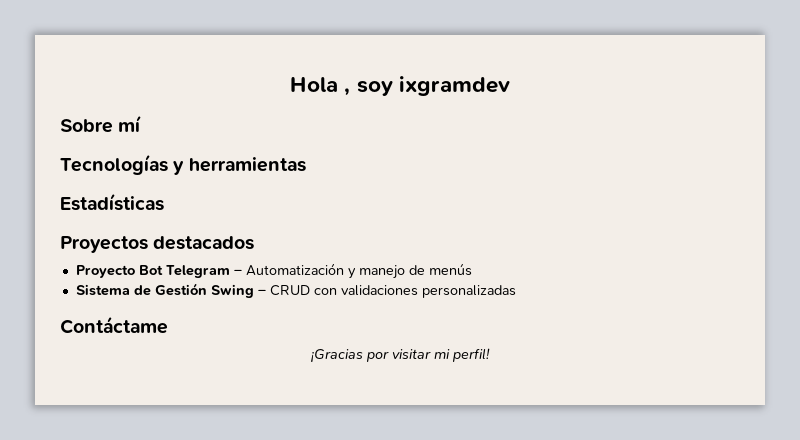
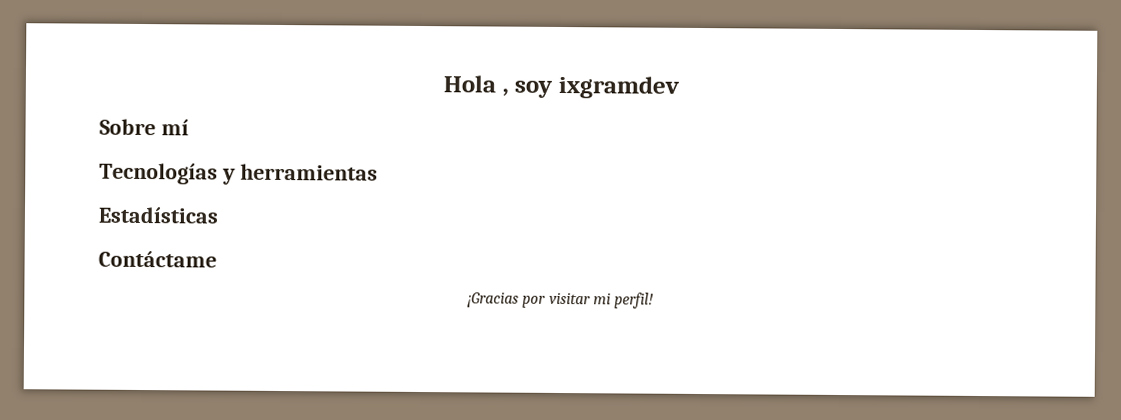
[60,236,255,253] [75,263,472,279] [75,283,516,298] // Proyectos destacados // Proyecto Bot Telegram – Automatización y manejo de menús // Sistema de Gestión Swing – CRUD con validaciones personalizadas -> (219, 215) none

